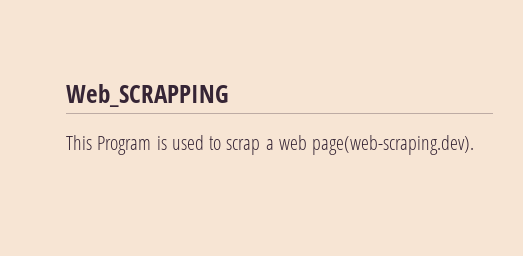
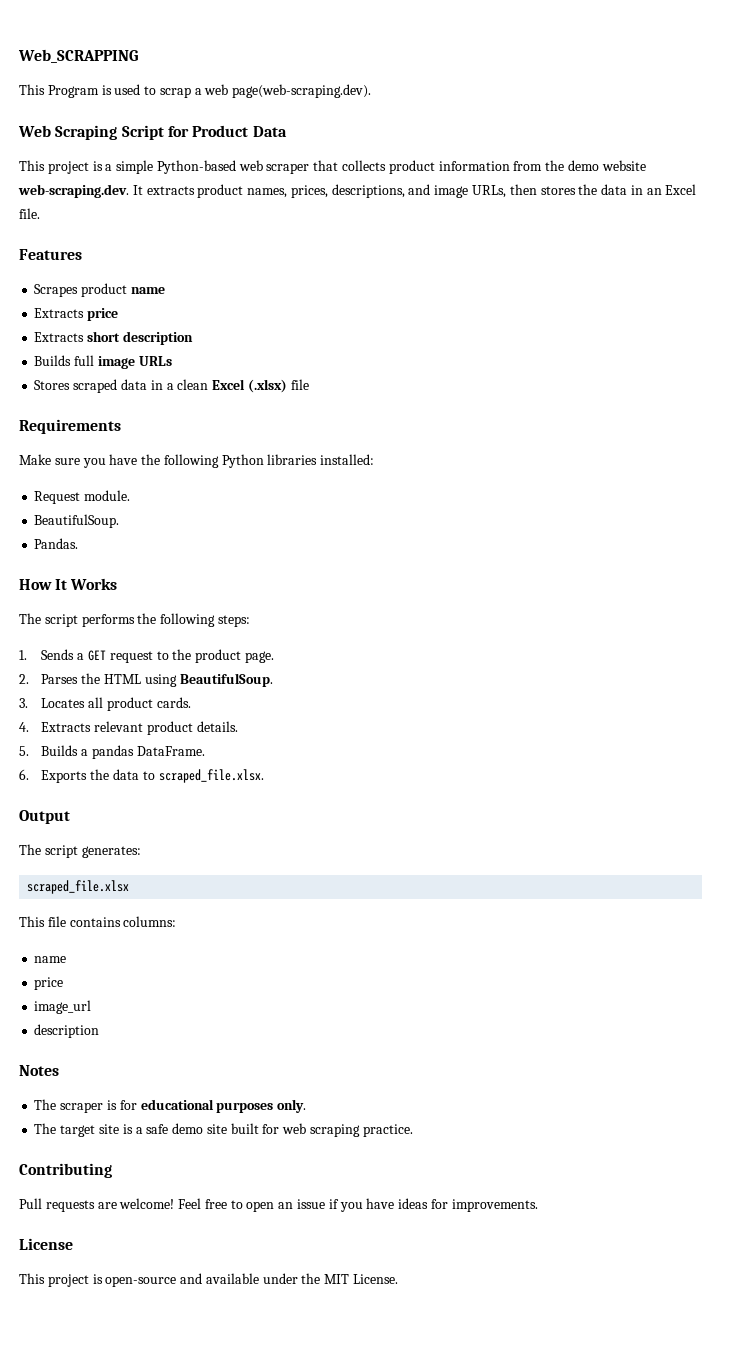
(475, 145) none -> [18,125,287,140] [19,160,646,174] [18,184,697,198] [19,208,40,219] [19,249,82,260] [34,283,165,297] [34,308,119,321] [34,331,193,345] [34,355,172,369] [34,379,309,393] [19,419,121,434] [19,454,375,468] [34,490,131,504] [34,514,120,528] [34,538,79,549] [19,578,118,590] [19,613,250,627] [19,649,274,663] [19,673,273,687] [19,697,191,711] [19,721,238,735] [19,745,205,759] [19,769,264,783] [19,810,70,824] [19,844,141,858] [27,880,130,894] [19,916,177,927] [34,956,67,963] [34,977,64,990] [34,1000,92,1014] [34,1024,100,1038] [19,1065,59,1076] [34,1099,307,1113] [34,1123,413,1137] [19,1163,112,1178] [19,1198,538,1212] [19,1238,73,1250] [19,1273,399,1287] // Web Scraping Script for Product Data // This project is a simple Python-based web scraper that collects product information from the demo website web-scraping.dev. It extracts product names, prices, descriptions, and image URLs, then stores the data in an Excel file. // Features // Scrapes product name // Extracts price // Extracts short description // Builds full image URLs // Stores scraped data in a clean Excel (.xlsx) file // Requirements // Make sure you have the following Python libraries installed: // Request module. // BeautifulSoup. // Pandas. // How It Works // The script performs the following steps: // 1. Sends a GET request to the product page. // 2. Parses the HTML using BeautifulSoup. // 3. Locates all product cards. // 4. Extracts relevant product details. // 5. Builds a pandas DataFrame. // 6. Exports the data to scraped_file.xlsx. // Output // The script generates: // scraped_file.xlsx // This file contains columns: // name // price // image_url // description // Notes // The scraper is for educational purposes only. // The target site is a safe demo site built for web scraping practice. // Contributing // Pull requests are welcome! Feel free to open an issue if you have ideas for improvements. // License // This project is open-source and available under the MIT License.

